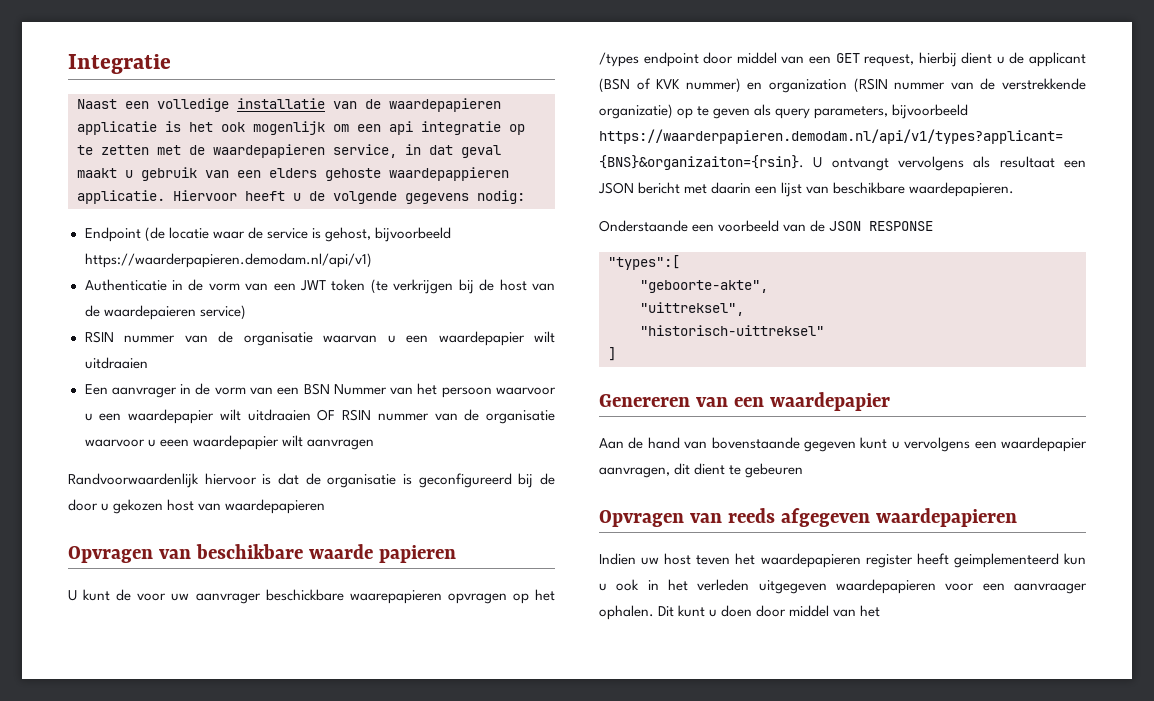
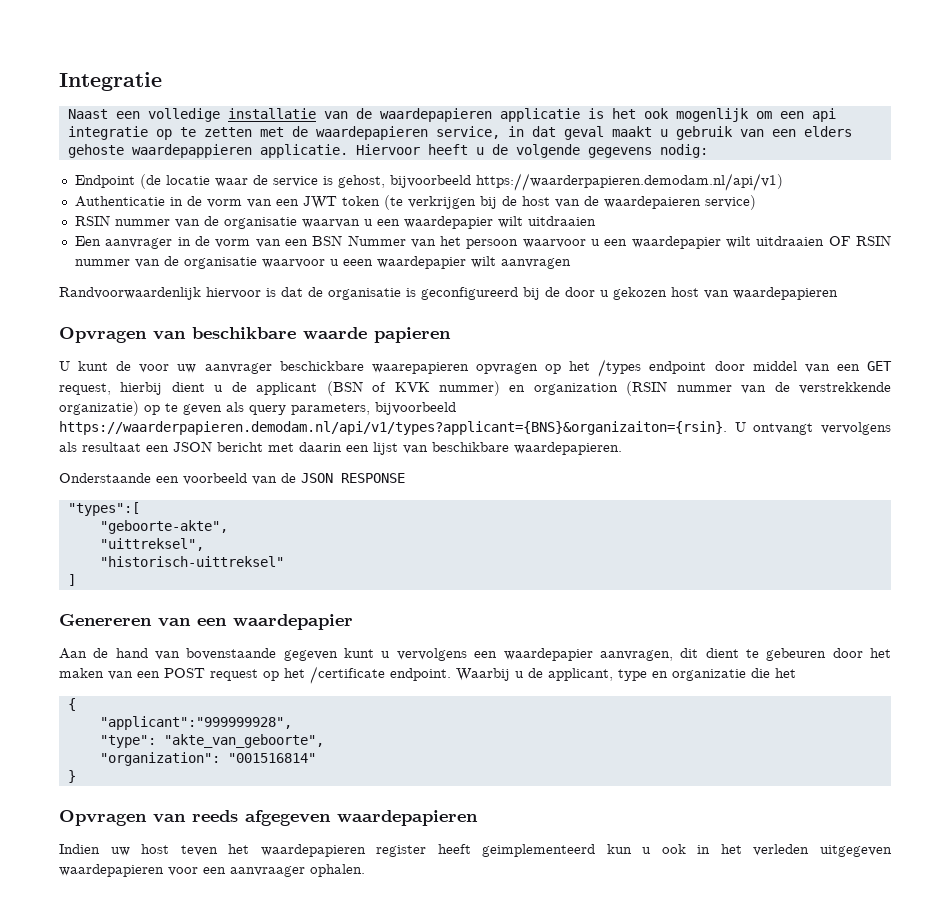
(804, 470) none -> [832,648,892,658] [59,666,796,684] [67,698,76,711] [99,716,292,730] [99,734,324,748] [99,752,316,766] [67,770,76,783] door het maken van een POST request op het /certificate endpoint. Waarbij u de applicant, type en organizatie die het // { // "applicant":"999999928", // "type": "akte_van_geboorte", // "organization": "001516814" // }
[658,605,881,617] Dit kunt u doen door middel van het -> (365, 870) none

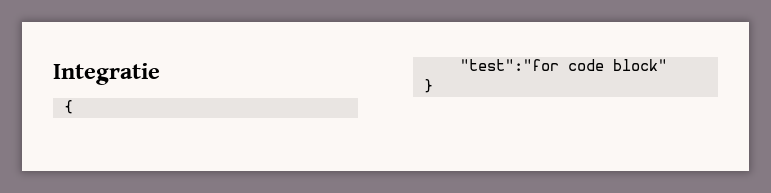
[67,108,836,122] [67,126,852,140] [67,144,708,158] [74,173,783,191] [74,195,756,210] [74,215,596,229] [74,235,892,249] [74,256,571,269] [59,287,838,300] [59,327,451,343] [59,359,893,377] [59,381,891,396] [59,401,456,416] [59,421,891,435] [59,441,622,455] [59,473,405,485] [67,502,140,516] [99,520,228,534] [99,538,204,551] [99,556,284,567] [67,574,76,586] [59,614,353,630] [59,648,892,661] [59,666,796,684] [67,698,76,711] [99,716,292,730] [99,734,324,748] [99,752,316,766] [67,770,76,783] [59,810,478,826] [59,844,892,857] [59,864,365,877] Naast een volledige installatie van de waardepapieren applicatie is het ook mogenlijk om een api integratie op te zetten met de waardepapieren service, in dat geval maakt u gebruik van een elders gehoste waardepappieren applicatie. Hiervoor heeft u de volgende gegevens nodig: // Endpoint (de locatie waar de service is gehost, bijvoorbeeld https://waarderpapieren.demodam.nl/api/v1) // Authenticatie in de vorm van een JWT token (te verkrijgen bij de host van de waardepaieren service) // RSIN nummer van de organisatie waarvan u een waardepapier wilt uitdraaien // Een aanvrager in de vorm van een BSN Nummer van het persoon waarvoor u een waardepapier wilt uitdraaien OF RSIN nummer van de organisatie waarvoor u eeen waardepapier wilt aanvragen // Randvoorwaardenlijk hiervoor is dat de organisatie is geconfigureerd bij de door u gekozen host van waardepapieren // Opvragen van beschikbare waarde papieren // U kunt de voor uw aanvrager beschickbare waarepapieren opvragen op het /types endpoint door middel van een GET request, hierbij dient u de applicant (BSN of KVK nummer) en organization (RSIN nummer van de verstrekkende organizatie) op te geven als query parameters, bijvoorbeeld https://waarderpapieren.demodam.nl/api/v1/types?applicant={BNS}&organizaiton={rsin}. U ontvangt vervolgens als resultaat een JSON bericht met daarin een lijst van beschikbare waardepapieren. // Onderstaande een voorbeeld van de JSON RESPONSE // "types":[ // "geboorte-akte", // "uittreksel", // "historisch-uittreksel" // ] // Genereren van een waardepapier // Aan de hand van bovenstaande gegeven kunt u vervolgens een waardepapier aanvragen, dit dient te gebeuren door het maken van een POST request op het /certificate endpoint. Waarbij u de applicant, type en organizatie die het // { // "applicant":"999999928", // "type": "akte_van_geboorte", // "organization": "001516814" // } // Opvragen van reeds afgegeven waardepapieren // Indien uw host teven het waardepapieren register heeft geimplementeerd kun u ook in het verleden uitgegeven waardepapieren voor een aanvraager ophalen. -> [64,100,74,114] [460,59,668,71] [424,79,434,93] { // "test":"for code block" // }

